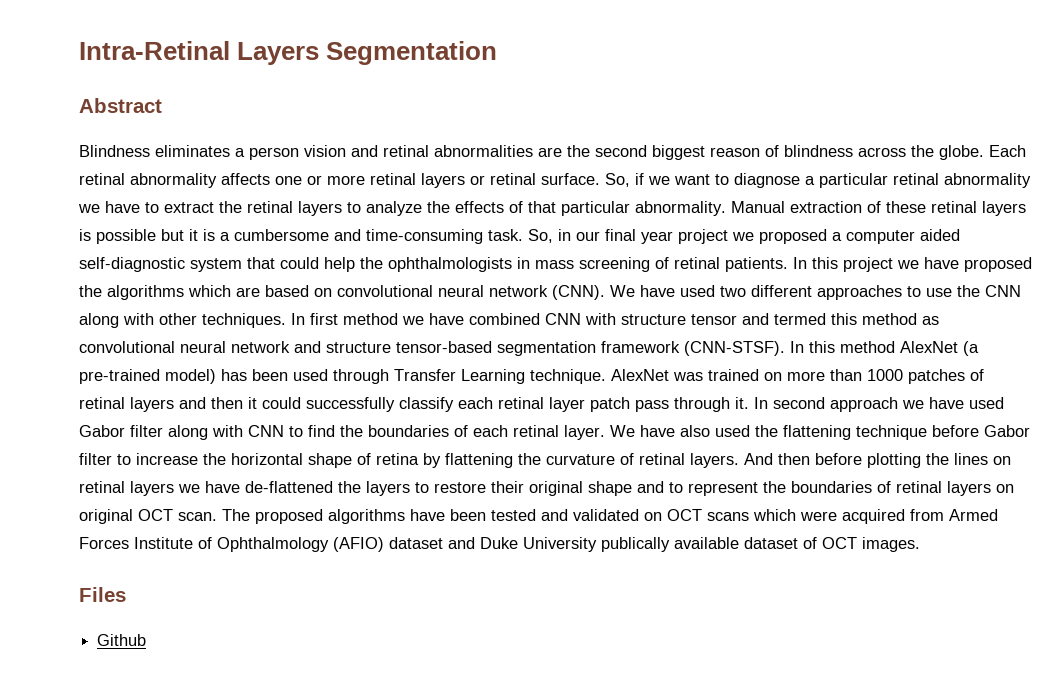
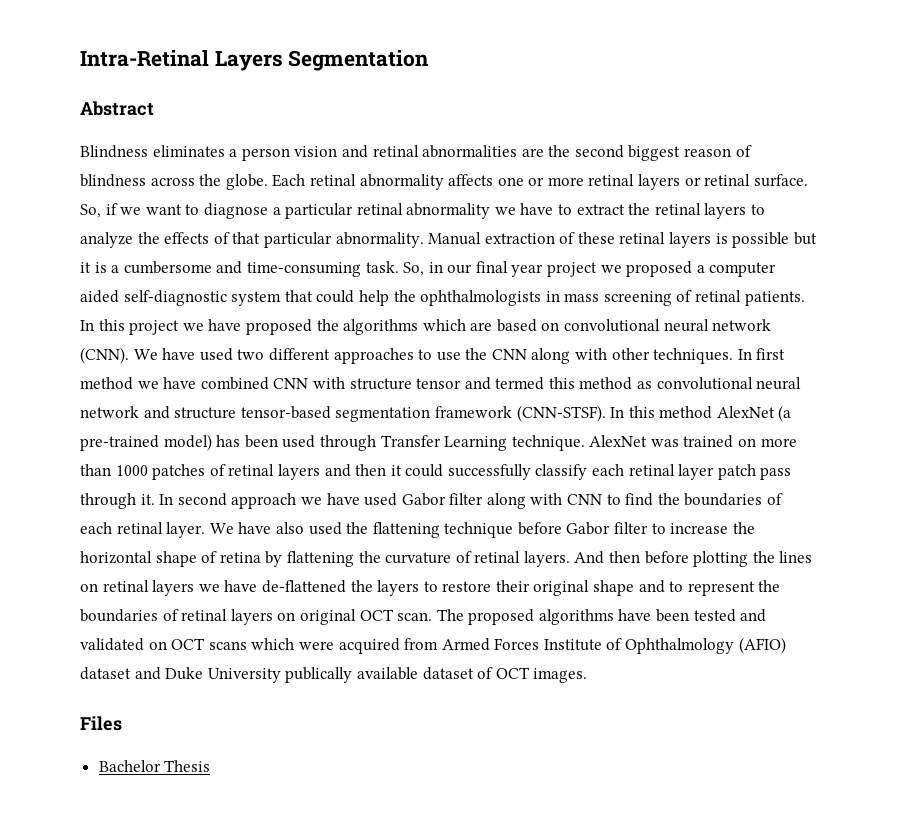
[97,634,147,646] Github -> [98,760,211,772] Bachelor Thesis

